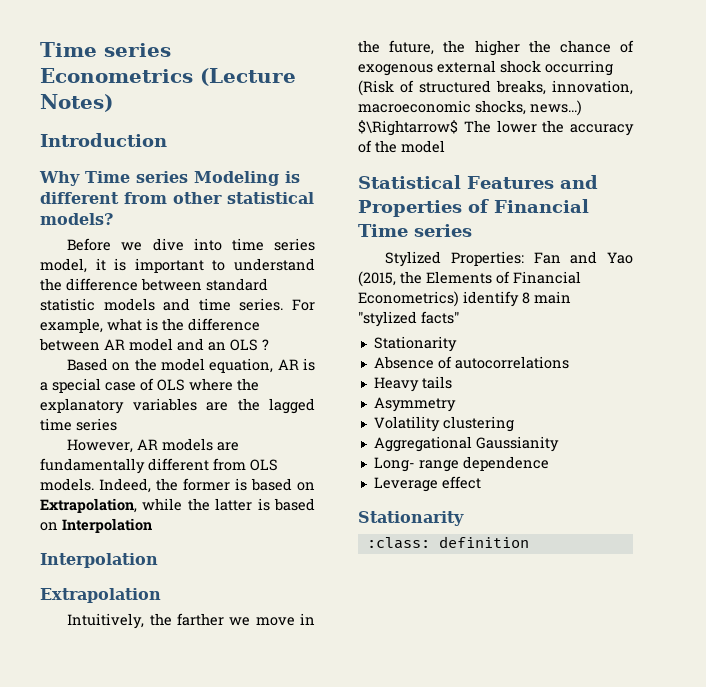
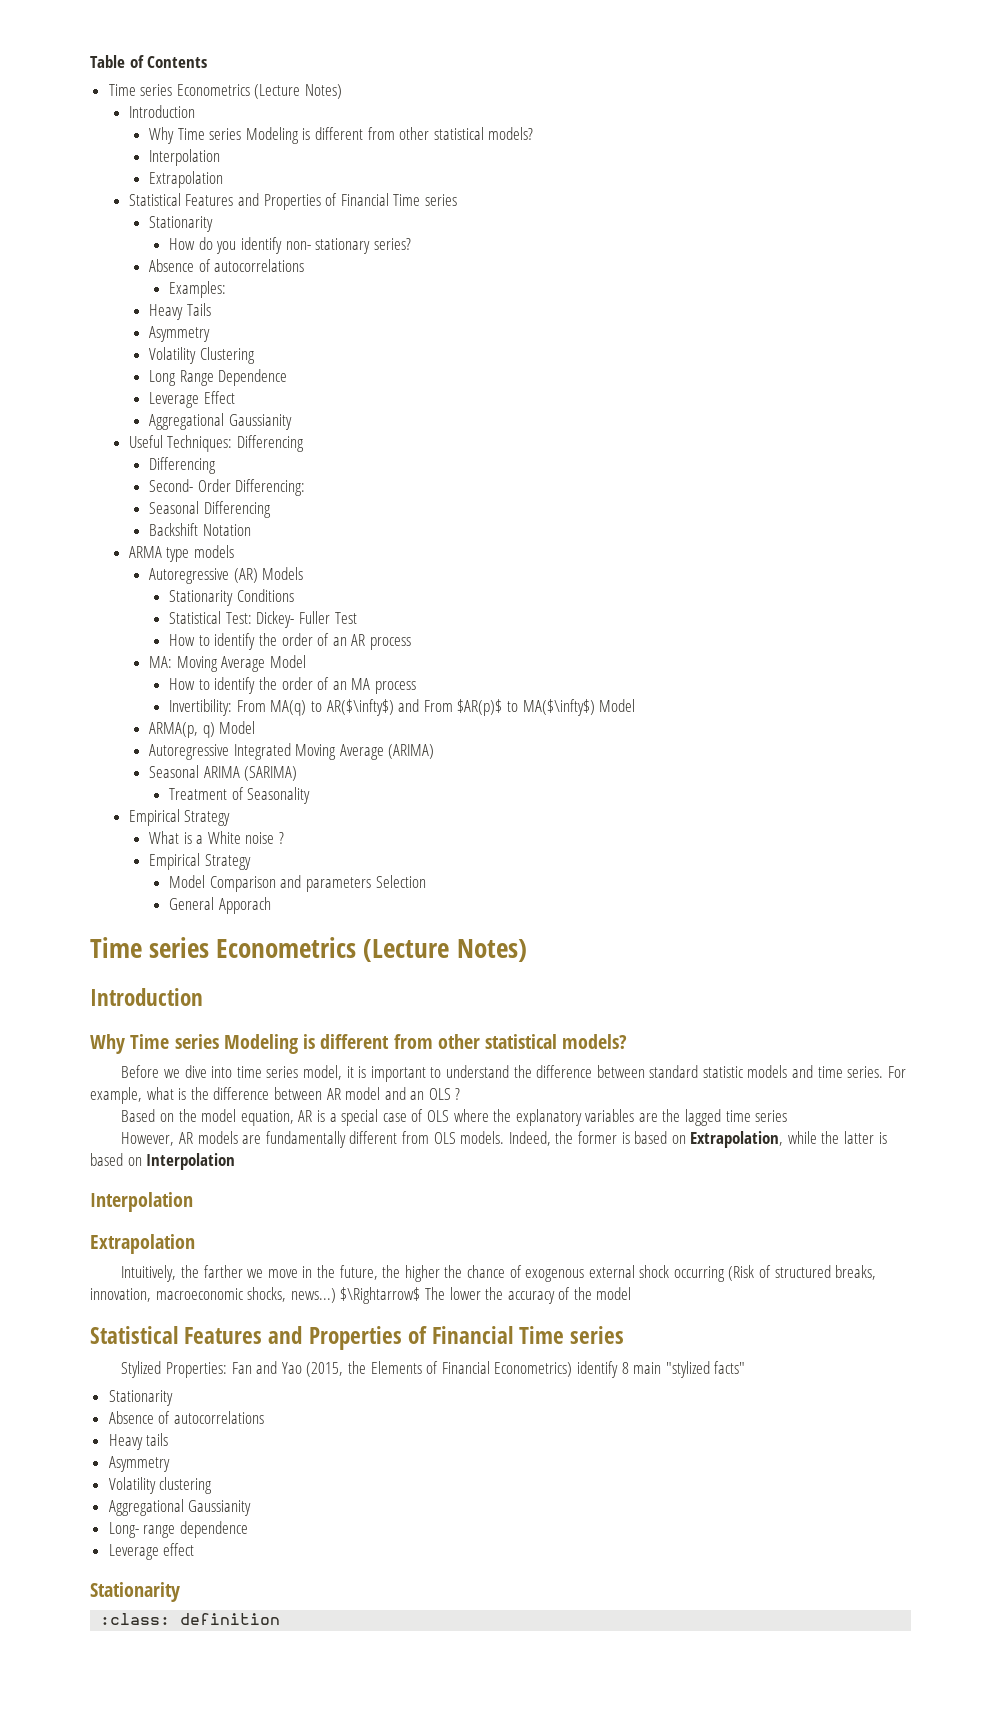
(40, 49) none -> [90,55,208,68] [108,84,343,99] [128,105,195,118] [149,127,534,144] [149,149,221,166] [149,171,224,188] [128,193,458,210] [149,216,214,232] [169,237,411,254] [149,259,305,272] [169,281,227,298] [149,303,211,320] [149,326,211,342] [149,347,255,364] [149,369,288,386] [149,391,235,408] [149,413,292,430] [128,435,305,452] [149,457,217,474] [149,479,306,496] [149,501,271,518] [149,523,251,536] [128,545,235,562] [149,567,304,584] [169,589,294,606] [169,611,357,628] [169,633,411,650] [149,655,306,672] [169,677,416,694] [169,699,636,716] [149,721,256,738] [149,743,435,760] [149,765,298,781] [169,787,311,804] [128,809,231,826] [149,831,285,844] [149,853,251,870] [169,875,426,892] [169,897,271,914] Table of Contents // Time series Econometrics (Lecture Notes) // Introduction // Why Time series Modeling is different from other statistical models? // Interpolation // Extrapolation // Statistical Features and Properties of Financial Time series // Stationarity // How do you identify non- stationary series? // Absence of autocorrelations // Examples: // Heavy Tails // Asymmetry // Volatility Clustering // Long Range Dependence // Leverage Effect // Aggregational Gaussianity // Useful Techniques: Differencing // Differencing // Second- Order Differencing: // Seasonal Differencing // Backshift Notation // ARMA type models // Autoregressive (AR) Models // Stationarity Conditions // Statistical Test: Dickey- Fuller Test // How to identify the order of an AR process // MA: Moving Average Model // How to identify the order of an MA process // Invertibility: From MA(q) to AR($\infty$) and From $AR(p)$ to MA($\infty$) Model // ARMA(p, q) Model // Autoregressive Integrated Moving Average (ARIMA) // Seasonal ARIMA (SARIMA) // Treatment of Seasonality // Empirical Strategy // What is a White noise ? // Empirical Strategy // Model Comparison and parameters Selection // General Apporach //

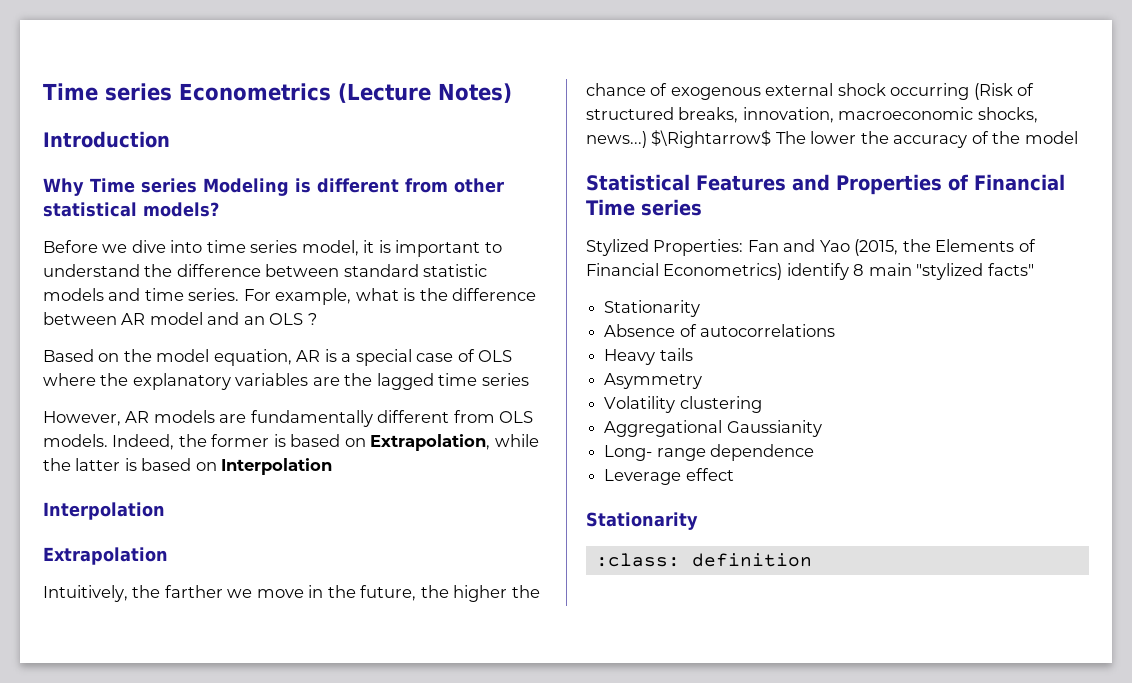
[90,55,208,68] [108,84,343,99] [128,105,195,118] [149,127,534,144] [149,149,221,166] [149,171,224,188] [128,193,458,210] [149,216,214,232] [169,237,411,254] [149,259,305,272] [169,281,227,298] [149,303,211,320] [149,326,211,342] [149,347,255,364] [149,369,288,386] [149,391,235,408] [149,413,292,430] [128,435,305,452] [149,457,217,474] [149,479,306,496] [149,501,271,518] [149,523,251,536] [128,545,235,562] [149,567,304,584] [169,589,294,606] [169,611,357,628] [169,633,411,650] [149,655,306,672] [169,677,416,694] [169,699,636,716] [149,721,256,738] [149,743,435,760] [149,765,298,781] [169,787,311,804] [128,809,231,826] [149,831,285,844] [149,853,251,870] [169,875,426,892] [169,897,271,914] Table of Contents // Time series Econometrics (Lecture Notes) // Introduction // Why Time series Modeling is different from other statistical models? // Interpolation // Extrapolation // Statistical Features and Properties of Financial Time series // Stationarity // How do you identify non- stationary series? // Absence of autocorrelations // Examples: // Heavy Tails // Asymmetry // Volatility Clustering // Long Range Dependence // Leverage Effect // Aggregational Gaussianity // Useful Techniques: Differencing // Differencing // Second- Order Differencing: // Seasonal Differencing // Backshift Notation // ARMA type models // Autoregressive (AR) Models // Stationarity Conditions // Statistical Test: Dickey- Fuller Test // How to identify the order of an AR process // MA: Moving Average Model // How to identify the order of an MA process // Invertibility: From MA(q) to AR($\infty$) and From $AR(p)$ to MA($\infty$) Model // ARMA(p, q) Model // Autoregressive Integrated Moving Average (ARIMA) // Seasonal ARIMA (SARIMA) // Treatment of Seasonality // Empirical Strategy // What is a White noise ? // Empirical Strategy // Model Comparison and parameters Selection // General Apporach // -> (43, 92) none

